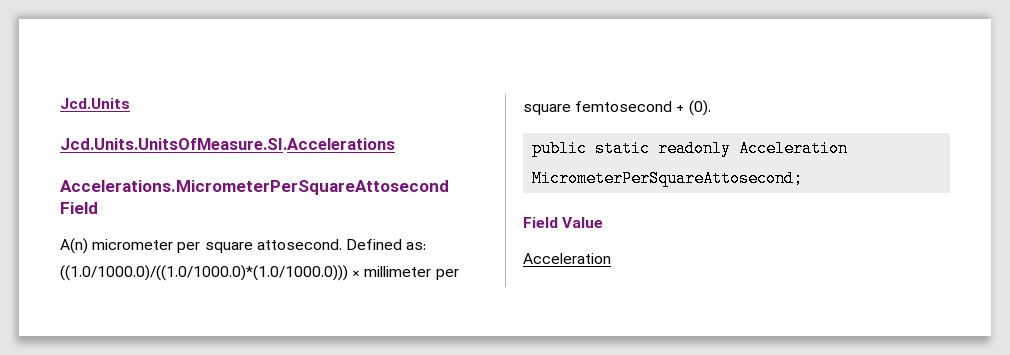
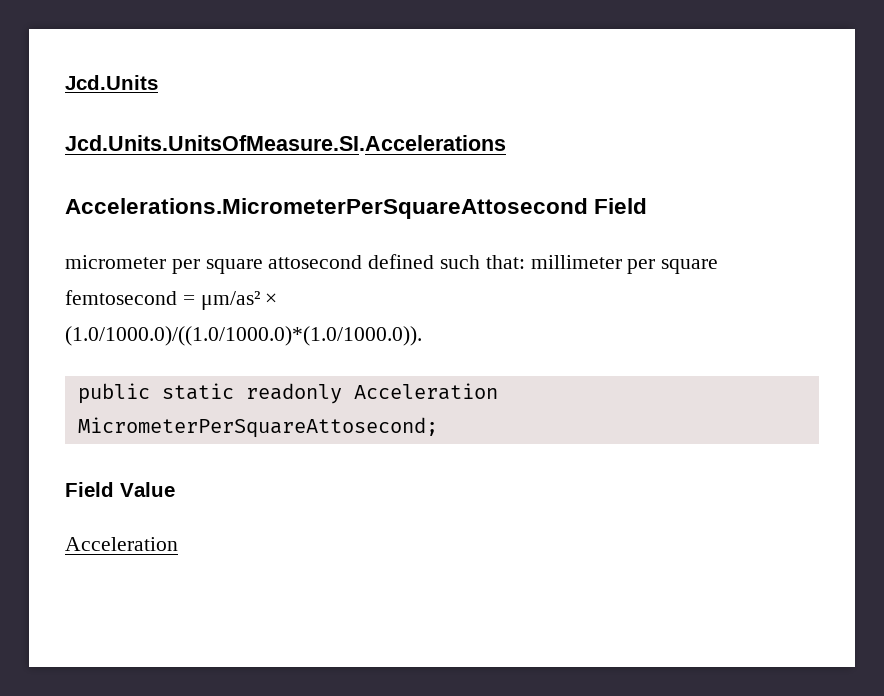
[60,238,88,254] A(n) -> (648, 206) none
[256,239,427,250] [60,265,459,281] [523,100,711,116] attosecond. Defined as: ((1.0/1000.0)/((1.0/1000.0)*(1.0/1000.0))) × millimeter per square femtosecond + (0). -> [268,254,719,274] [65,290,278,310] [65,326,422,346] attosecond defined such that: millimeter per square femtosecond = μm/as² × // (1.0/1000.0)/((1.0/1000.0)*(1.0/1000.0)).

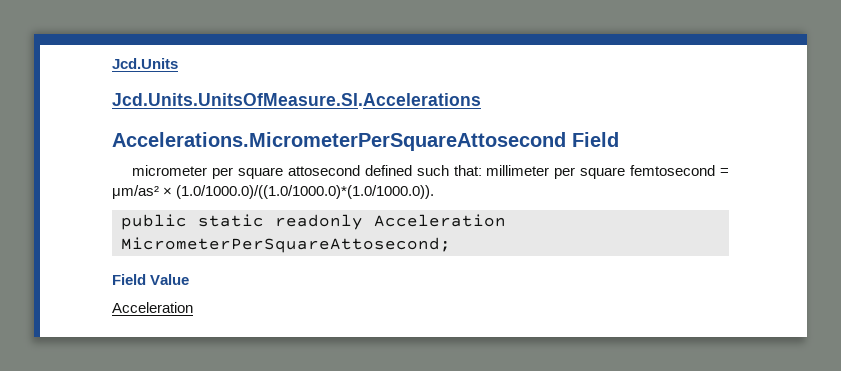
(278, 299) // -> (173, 191) none

